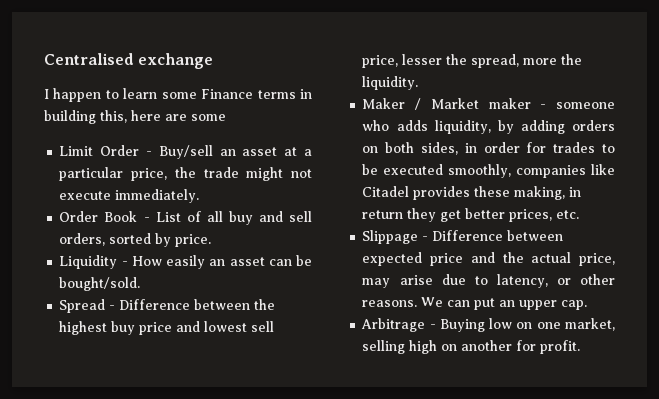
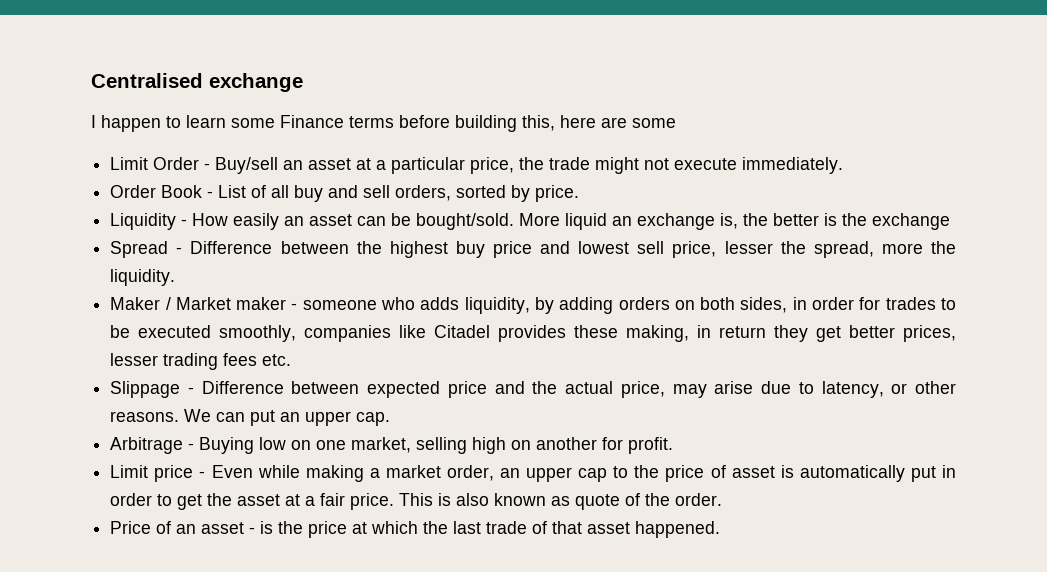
[300,89,312,99] in -> [399,115,450,128] before
(141, 284) none -> [519,213,951,230] More liquid an exchange is, the better is the exchange
(553, 215) none -> [110,353,258,370] lesser trading fees
(581, 347) none -> [110,465,956,482] [110,493,723,510] [110,521,721,538] // Limit price - Even while making a market order, an upper cap to the price of asset is automatically put in order to get the asset at a fair price. This is also known as quote of the order. // Price of an asset - is the price at which the last trade of that asset happened.

